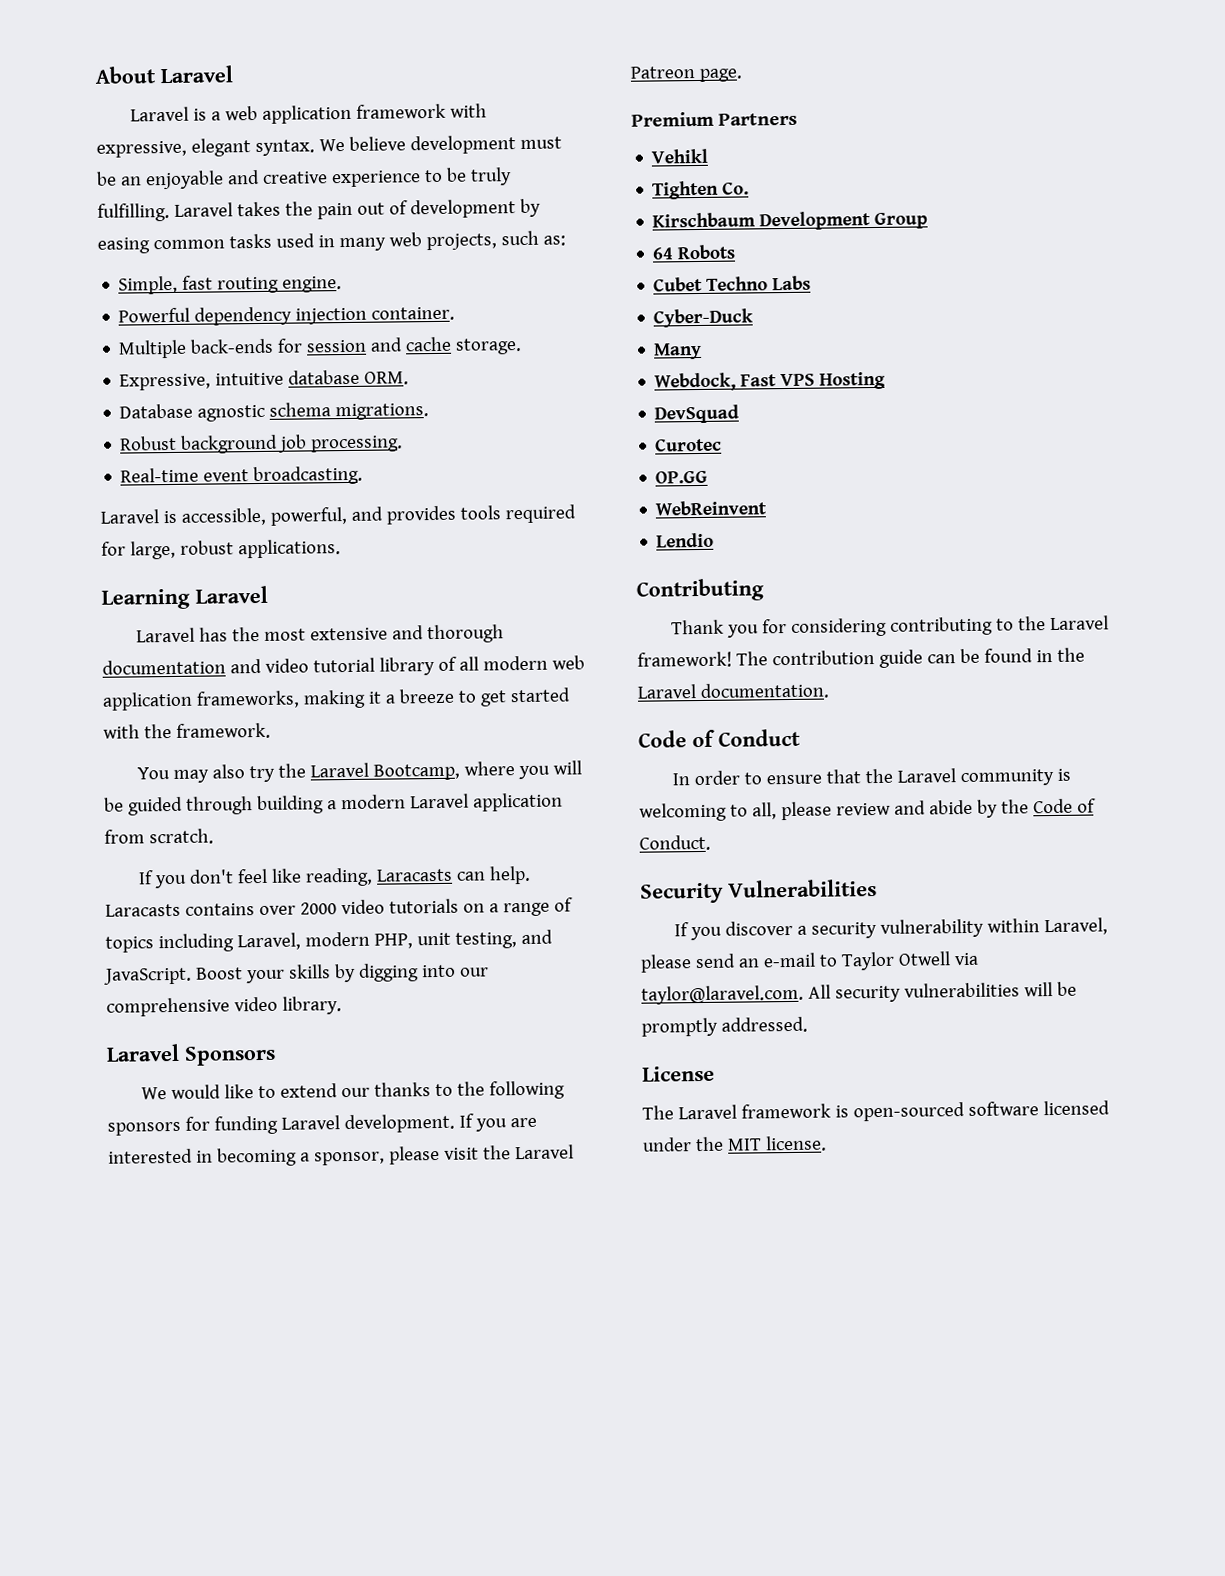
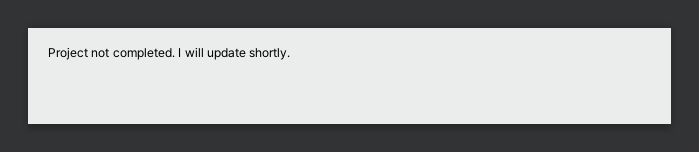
[95,65,233,84] [129,103,487,124] [96,135,562,158] [96,167,512,190] [97,198,541,222] [97,230,566,254] [118,275,343,295] [118,306,456,326] [118,336,523,359] [119,369,410,391] [119,402,430,422] [119,434,404,454] [120,465,364,486] [100,504,576,526] [101,539,341,560] [101,585,268,610] [135,624,504,644] [102,655,585,676] [102,687,571,711] [103,722,271,739] [136,760,582,783] [104,792,563,816] [104,828,214,845] [137,865,531,889] [105,897,573,917] [105,929,553,953] [104,963,489,985] [106,996,342,1017] [106,1043,276,1066] [140,1080,565,1100] [107,1113,537,1136] [108,1144,574,1167] [630,66,742,82] [631,111,799,127] [651,148,709,164] [652,180,750,200] [652,211,929,231] [652,244,737,260] [653,275,812,292] [653,308,754,328] [653,342,703,360] [654,371,887,392] [654,404,740,424] [655,437,723,452] [655,470,709,484] [655,500,768,516] [656,532,715,548] [636,578,764,602] [670,615,1109,638] [637,647,1085,668] [637,682,829,700] [638,728,801,748] [671,768,1071,787] [639,798,1096,822] [639,834,711,851] [640,879,877,904] [673,917,1108,941] [640,951,979,973] [641,981,1077,1005] [641,1016,808,1037] [642,1065,715,1082] [642,1100,1110,1122] [642,1135,827,1152] About Laravel // Laravel is a web application framework with expressive, elegant syntax. We believe development must be an enjoyable and creative experience to be truly fulfilling. Laravel takes the pain out of development by easing common tasks used in many web projects, such as: // Simple, fast routing engine. // Powerful dependency injection container. // Multiple back-ends for session and cache storage. // Expressive, intuitive database ORM. // Database agnostic schema migrations. // Robust background job processing. // Real-time event broadcasting. // Laravel is accessible, powerful, and provides tools required for large, robust applications. // Learning Laravel // Laravel has the most extensive and thorough documentation and video tutorial library of all modern web application frameworks, making it a breeze to get started with the framework. // You may also try the Laravel Bootcamp, where you will be guided through building a modern Laravel application from scratch. // If you don't feel like reading, Laracasts can help. Laracasts contains over 2000 video tutorials on a range of topics including Laravel, modern PHP, unit testing, and JavaScript. Boost your skills by digging into our comprehensive video library. // Laravel Sponsors // We would like to extend our thanks to the following sponsors for funding Laravel development. If you are interested in becoming a sponsor, please visit the Laravel Patreon page. // Premium Partners // Vehikl // Tighten Co. // Kirschbaum Development Group // 64 Robots // Cubet Techno Labs // Cyber-Duck // Many // Webdock, Fast VPS Hosting // DevSquad // Curotec // OP.GG // WebReinvent // Lendio // Contributing // Thank you for considering contributing to the Laravel framework! The contribution guide can be found in the Laravel documentation. // Code of Conduct // In order to ensure that the Laravel community is welcoming to all, please review and abide by the Code of Conduct. // Security Vulnerabilities // If you discover a security vulnerability within Laravel, please send an e-mail to Taylor Otwell via taylor@laravel.com. All security vulnerabilities will be promptly addressed. // License // The Laravel framework is open-sourced software licensed under the MIT license. -> [48,47,291,60] Project not completed. I will update shortly.

